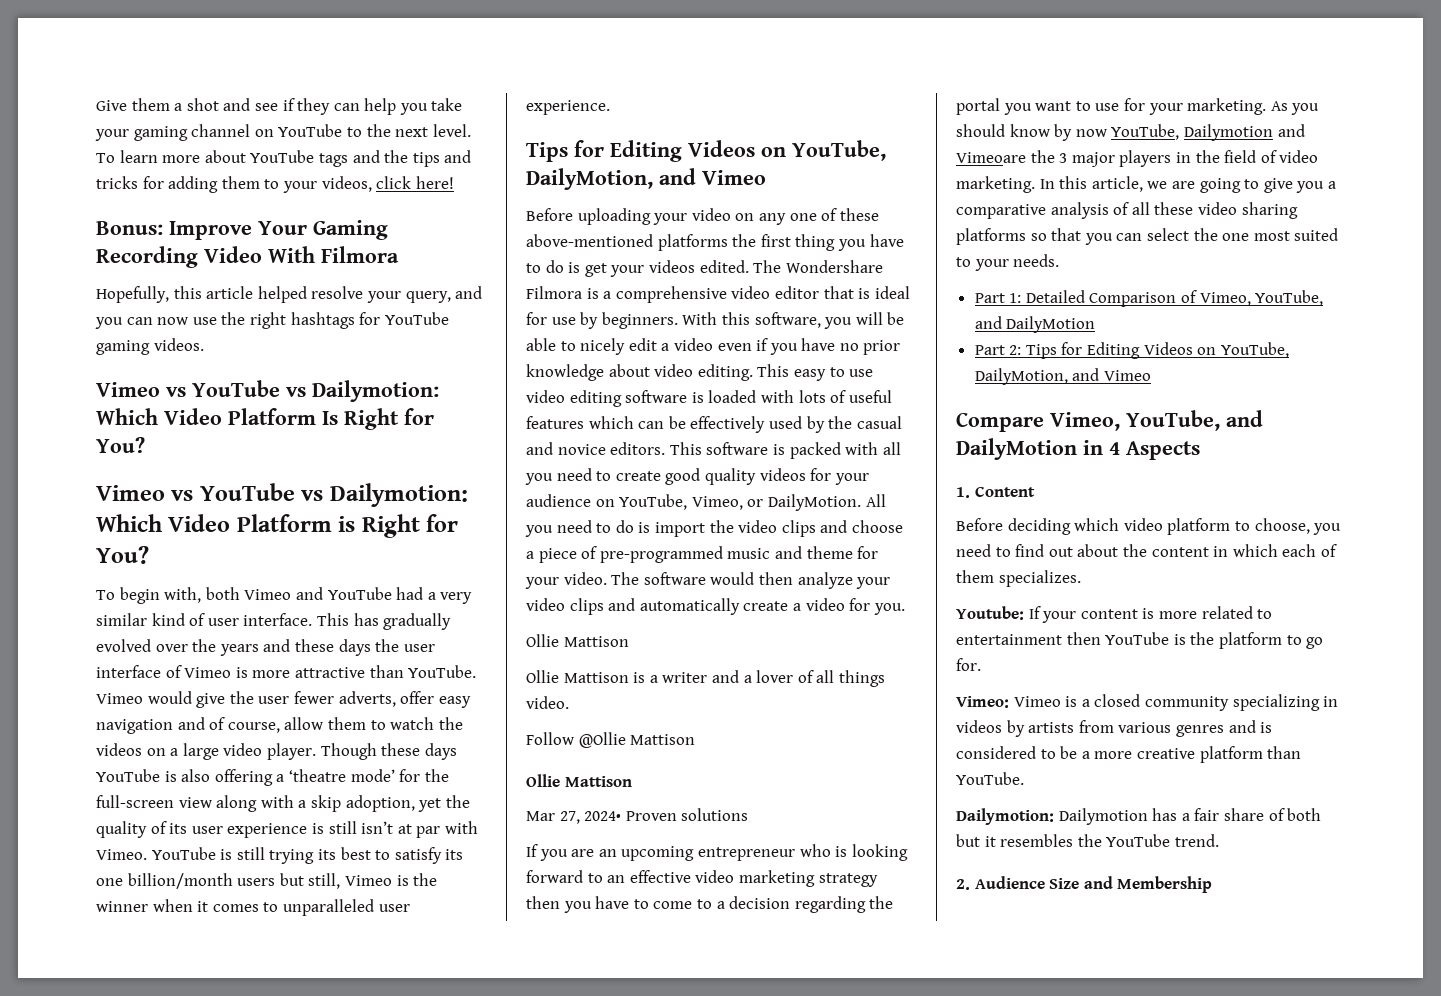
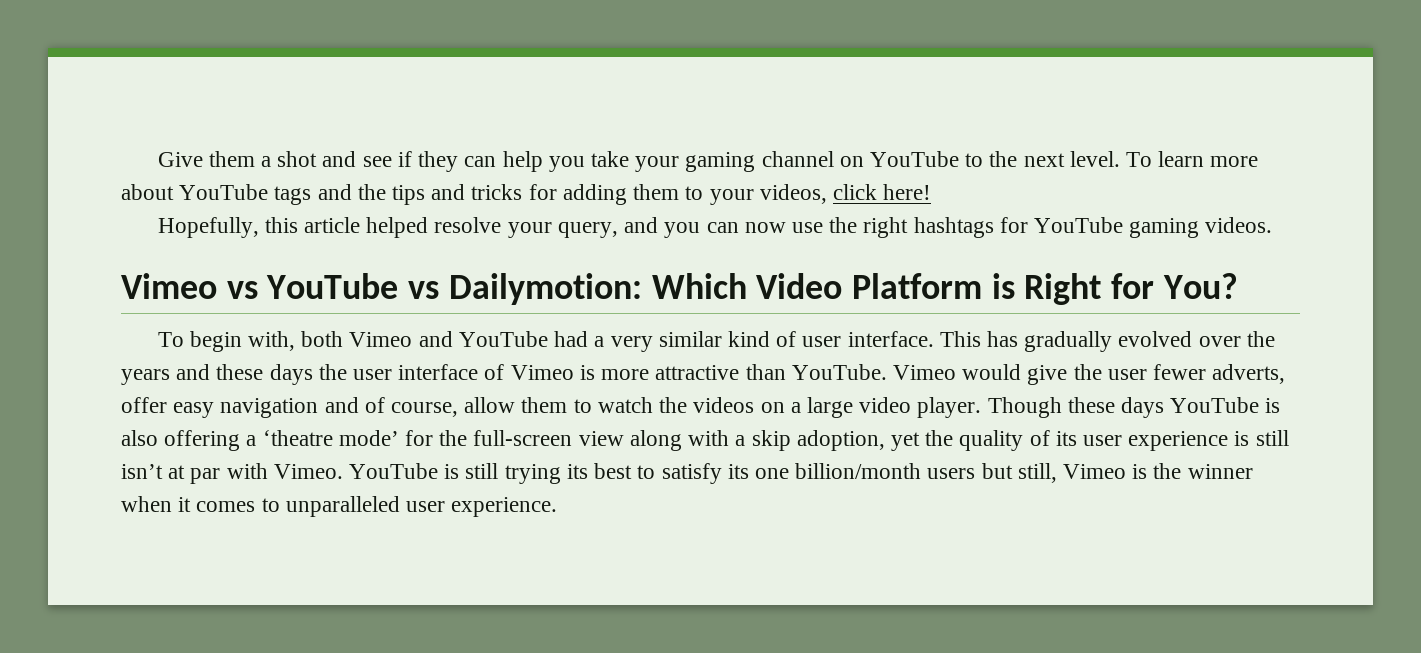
[96,220,388,240] [96,246,399,268] // Bonus: Improve Your Gaming Recording Video With Filmora -> (932, 192) none
[96,380,439,402] [96,408,434,430] [96,437,145,453] // Vimeo vs YouTube vs Dailymotion: Which Video Platform Is Right for You? -> (1273, 225) none
[526,140,886,162] [526,168,766,190] [526,208,879,225] [526,234,904,251] [526,260,883,277] [526,286,910,303] [526,312,905,329] [526,338,901,355] [526,364,874,381] [526,390,892,407] [526,416,902,433] [526,442,901,459] [525,468,869,485] [526,494,886,511] [525,520,903,537] [526,546,879,563] [525,572,891,589] [526,598,905,615] [526,634,629,647] [526,670,885,687] [526,696,569,709] [526,732,696,748] [526,774,632,787] [526,808,749,824] [526,844,908,861] [526,870,878,887] [526,896,894,913] [956,98,1320,115] [956,124,1305,141] [956,150,1319,167] [956,176,1336,193] [956,202,1298,219] [956,228,1339,245] [956,254,1060,271] [974,290,1324,307] [974,316,1096,333] [974,342,1289,359] [974,368,1151,385] [956,410,1263,432] [956,438,1200,460] [956,486,1035,498] [956,518,1342,535] [956,544,1337,557] [956,570,1081,587] [956,606,1273,623] [956,632,1324,649] [956,658,981,671] [956,694,1339,711] [956,720,1273,737] [956,746,1302,763] [956,772,1024,785] [956,808,1322,825] [956,834,1219,847] [956,876,1213,893] // Tips for Editing Videos on YouTube, DailyMotion, and Vimeo // Before uploading your video on any one of these above-mentioned platforms the first thing you have to do is get your videos edited. The Wondershare Filmora is a comprehensive video editor that is ideal for use by beginners. With this software, you will be able to nicely edit a video even if you have no prior knowledge about video editing. This easy to use video editing software is loaded with lots of useful features which can be effectively used by the casual and novice editors. This software is packed with all you need to create good quality videos for your audience on YouTube, Vimeo, or DailyMotion. All you need to do is import the video clips and choose a piece of pre-programmed music and theme for your video. The software would then analyze your video clips and automatically create a video for you. // Ollie Mattison // Ollie Mattison is a writer and a lover of all things video. // Follow @Ollie Mattison // Ollie Mattison // Mar 27, 2024• Proven solutions // If you are an upcoming entrepreneur who is looking forward to an effective video marketing strategy then you have to come to a decision regarding the portal you want to use for your marketing. As you should know by now YouTube, Dailymotion and Vimeoare the 3 major players in the field of video marketing. In this article, we are going to give you a comparative analysis of all these video sharing platforms so that you can select the one most suited to your needs. // Part 1: Detailed Comparison of Vimeo, YouTube, and DailyMotion // Part 2: Tips for Editing Videos on YouTube, DailyMotion, and Vimeo // Compare Vimeo, YouTube, and DailyMotion in 4 Aspects // 1. Content // Before deciding which video platform to choose, you need to find out about the content in which each of them specializes. // Youtube: If your content is more related to entertainment then YouTube is the platform to go for. // Vimeo: Vimeo is a closed community specializing in videos by artists from various genres and is considered to be a more creative platform than YouTube. // Dailymotion: Dailymotion has a fair share of both but it resembles the YouTube trend. // 2. Audience Size and Membership -> (558, 507) none

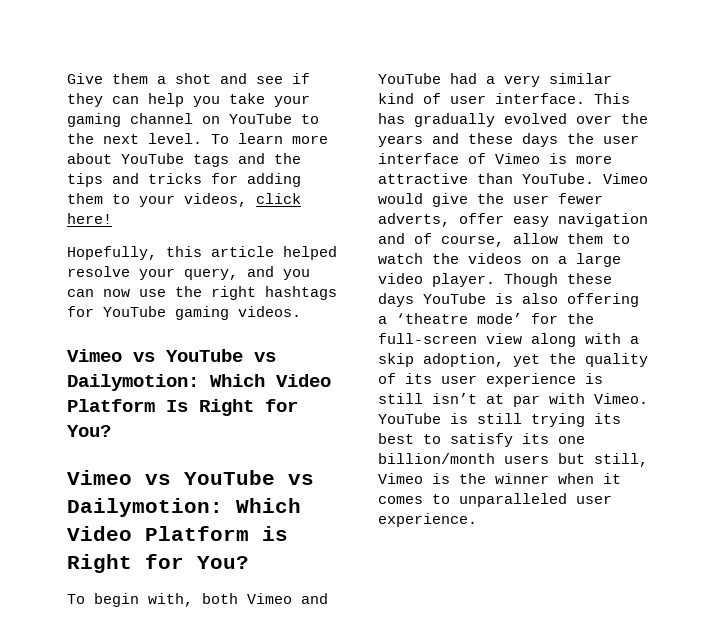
(1273, 225) none -> [67,349,276,362] [67,374,331,391] [67,399,298,416] [67,425,111,437] // Vimeo vs YouTube vs Dailymotion: Which Video Platform Is Right for You?

